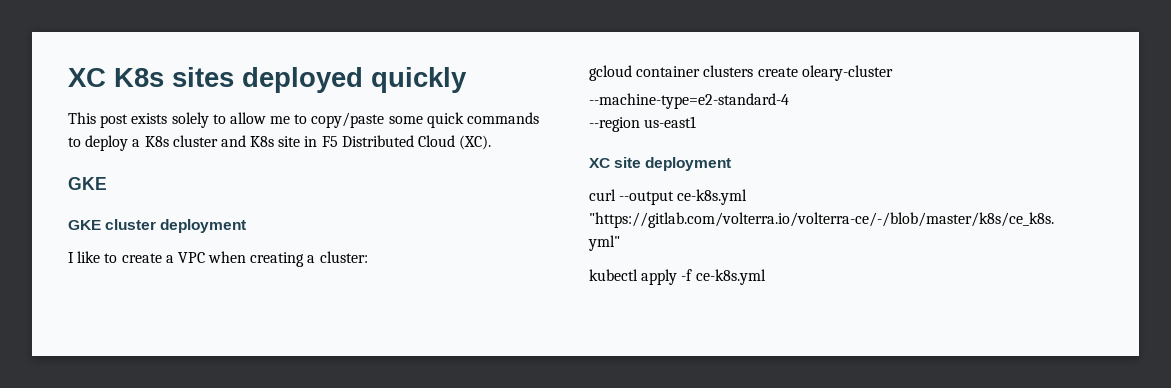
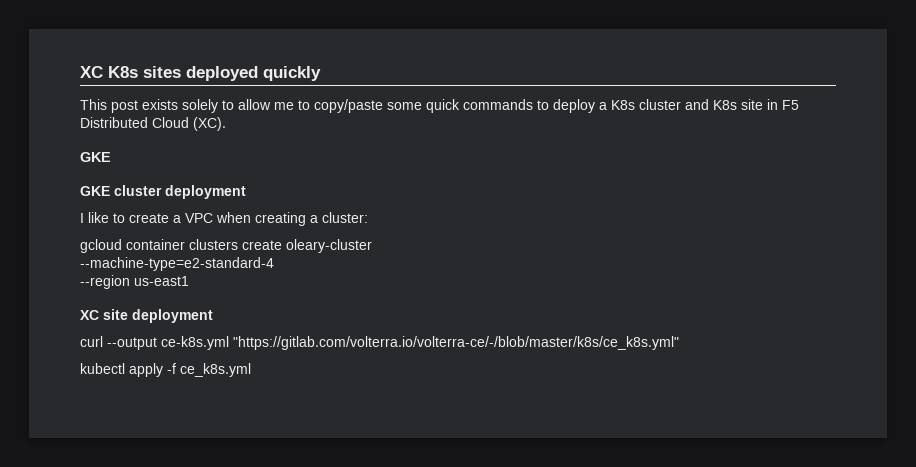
[695,269,766,285] ce-k8s.yml -> [180,363,251,377] ce_k8s.yml

